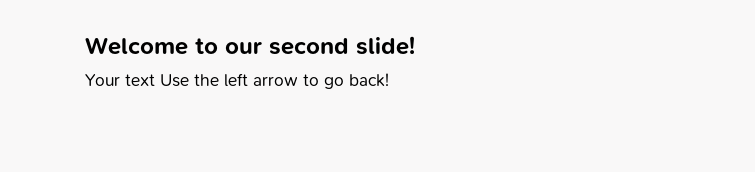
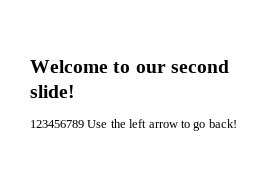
[85,74,155,86] Your text -> [30,120,84,128] 123456789

